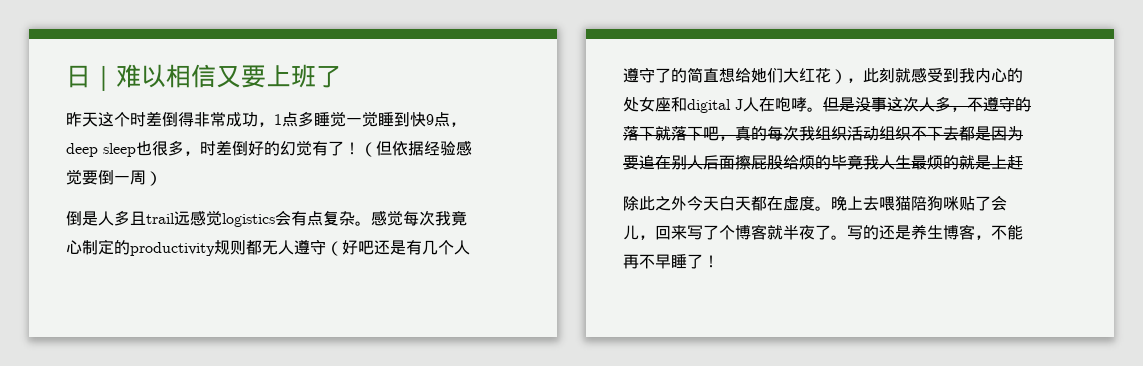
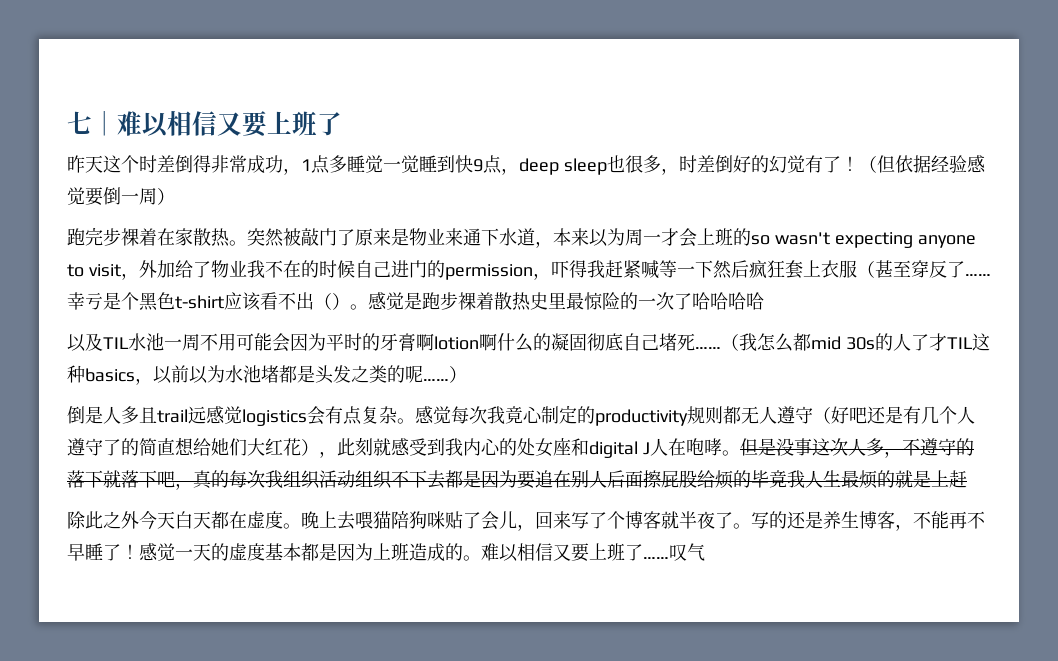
[66,65,91,88] 日 -> [67,111,92,134] 七
(162, 178) none -> [67,227,976,248] [67,260,991,280] [67,292,764,311] [67,333,990,352] [67,365,467,385] // 跑完步裸着在家散热。突然被敲门了原来是物业来通下水道，本来以为周一才会上班的so wasn't expecting anyone to visit，外加给了物业我不在的时候自己进门的permission，吓得我赶紧喊等一下然后疯狂套上衣服（甚至穿反了……幸亏是个黑色t-shirt应该看不出（）。感觉是跑步裸着散热史里最惊险的一次了哈哈哈哈 // 以及TIL水池一周不用可能会因为平时的牙膏啊lotion啊什么的凝固彻底自己堵死……（我怎么都mid 30s的人了才TIL这种basics，以前以为水池堵都是头发之类的呢……）
(719, 261) none -> [139,543,705,562] 感觉一天的虚度基本都是因为上班造成的。难以相信又要上班了……叹气

